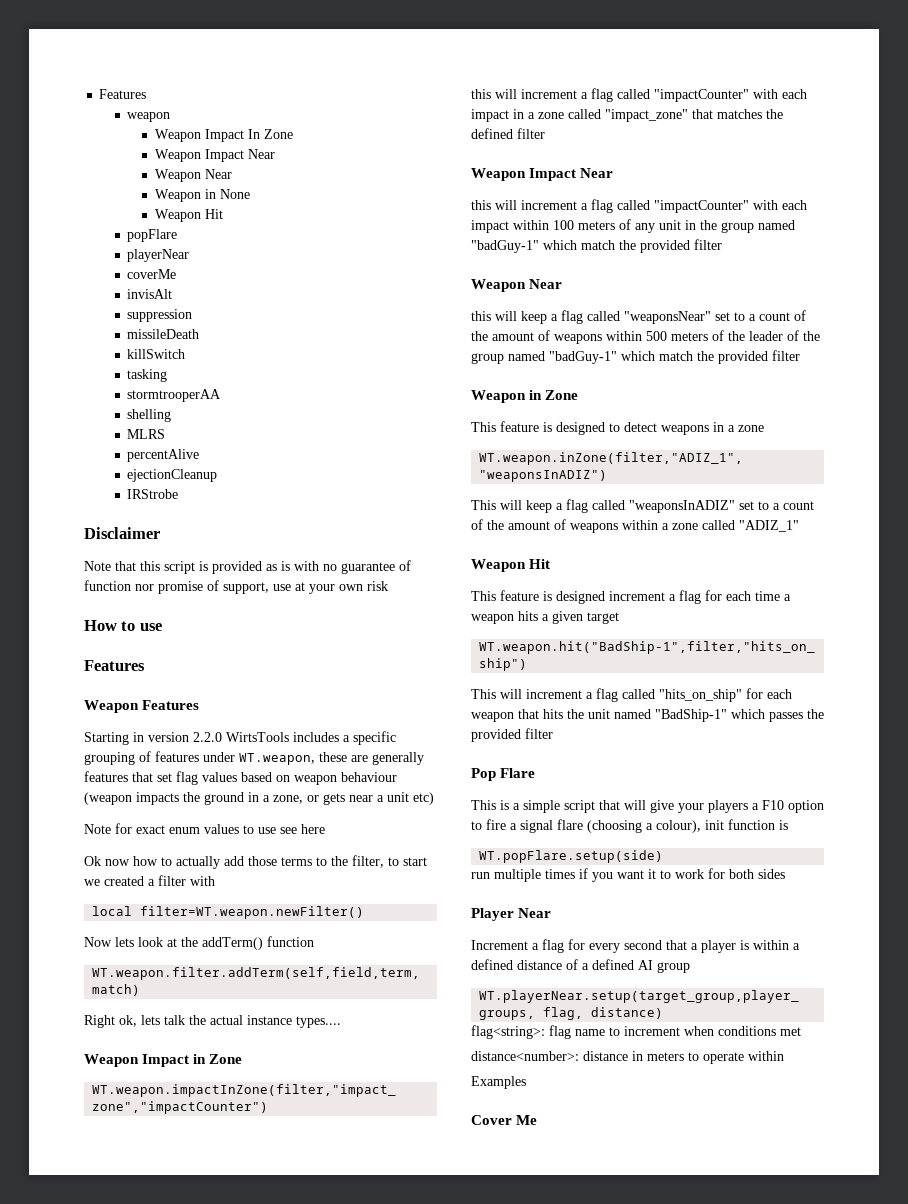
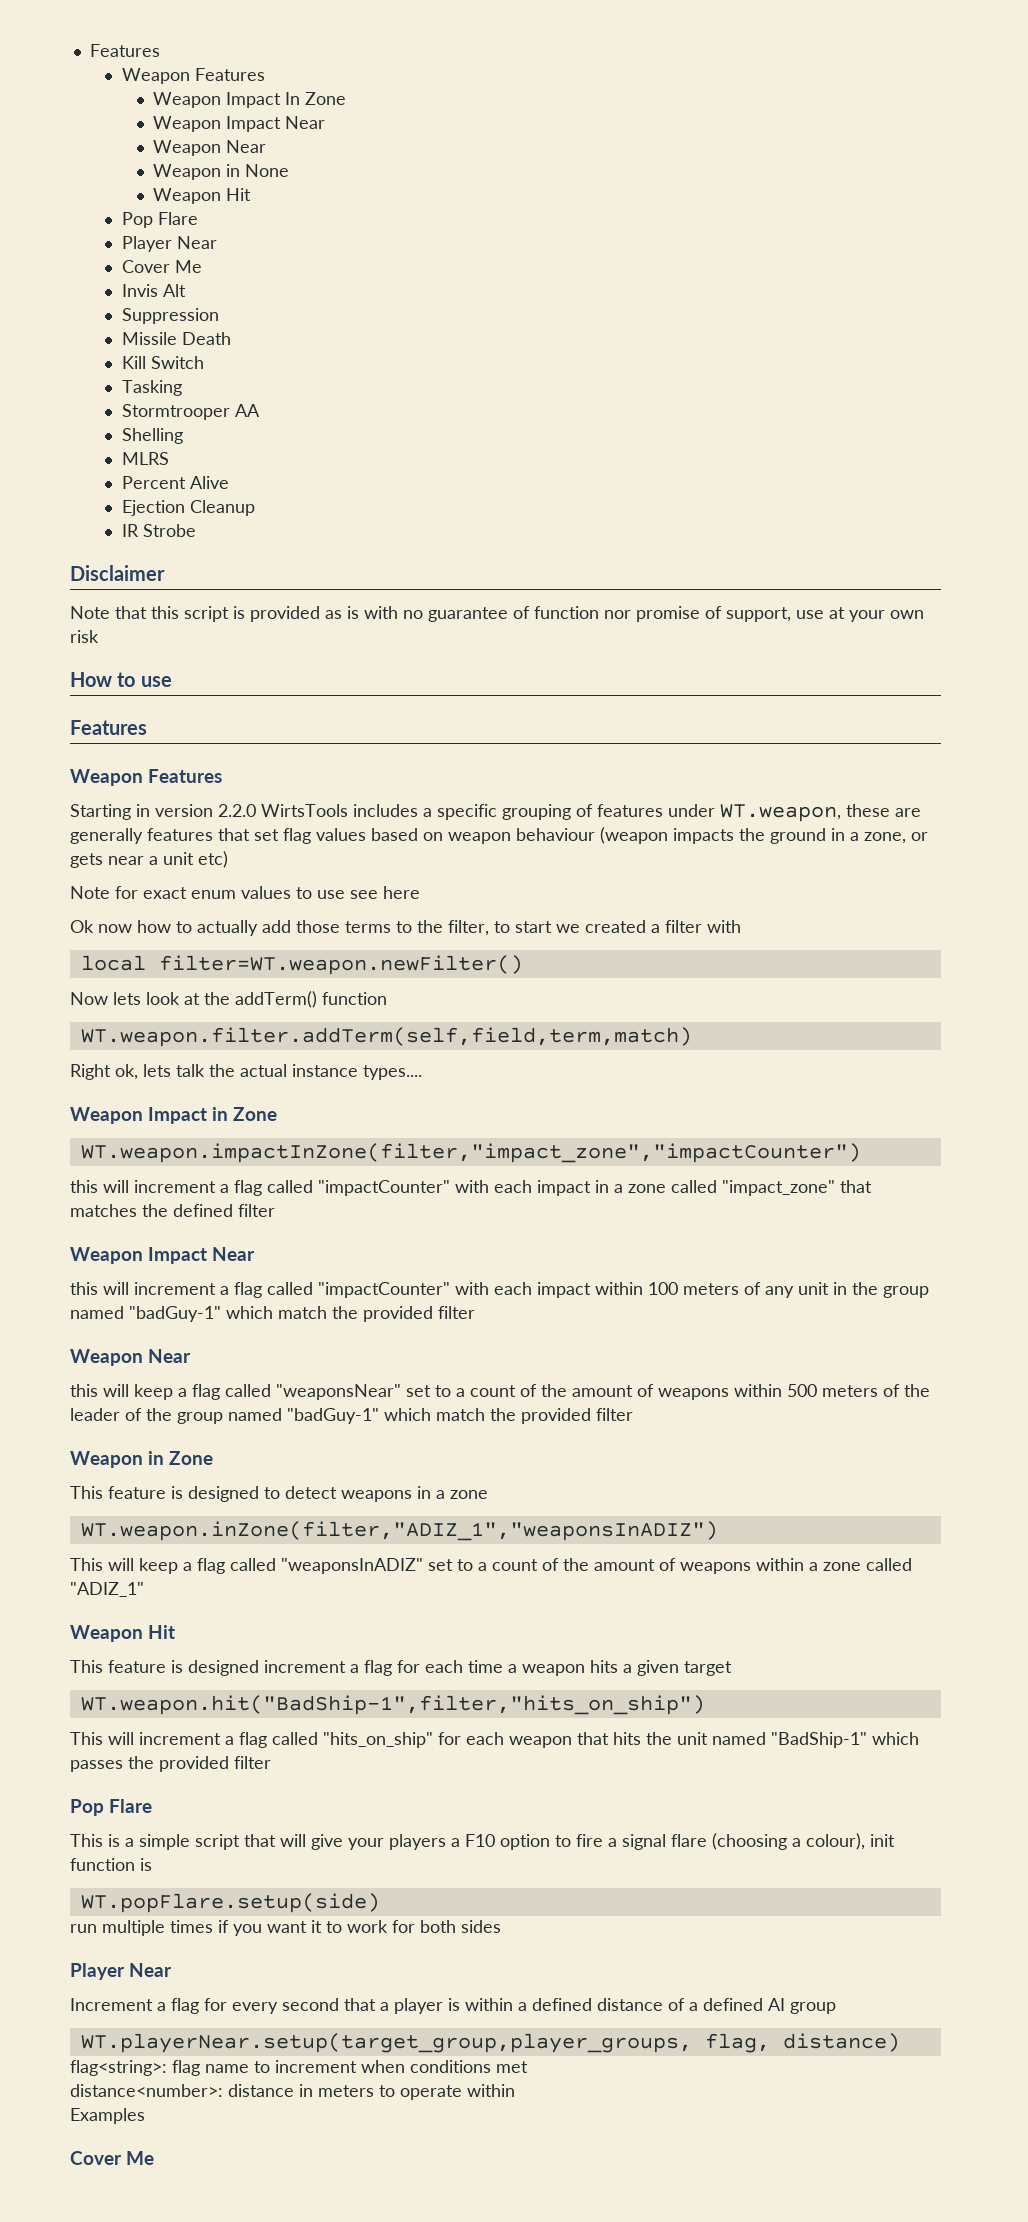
[99,89,147,99] [127,112,171,122] Features // weapon -> [89,44,160,57] [121,68,265,84] Features // Weapon Features
[127,229,178,242] [127,249,190,262] [127,269,177,279] [127,289,173,299] [127,309,193,322] [127,329,200,339] [127,349,186,359] [127,369,168,382] [127,389,222,402] [127,409,172,422] [127,429,166,439] [127,449,200,462] [127,469,218,482] [127,489,179,499] popFlare // playerNear // coverMe // invisAlt // suppression // missileDeath // killSwitch // tasking // stormtrooperAA // shelling // MLRS // percentAlive // ejectionCleanup // IRStrobe -> [121,212,198,228] [121,236,217,252] [121,260,202,273] [121,284,186,297] [121,308,219,324] [121,332,231,345] [121,356,204,369] [121,380,182,396] [121,404,260,420] [121,428,183,444] [121,452,169,465] [121,476,229,489] [121,500,255,516] [121,524,196,537] Pop Flare // Player Near // Cover Me // Invis Alt // Suppression // Missile Death // Kill Switch // Tasking // Stormtrooper AA // Shelling // MLRS // Percent Alive // Ejection Cleanup // IR Strobe

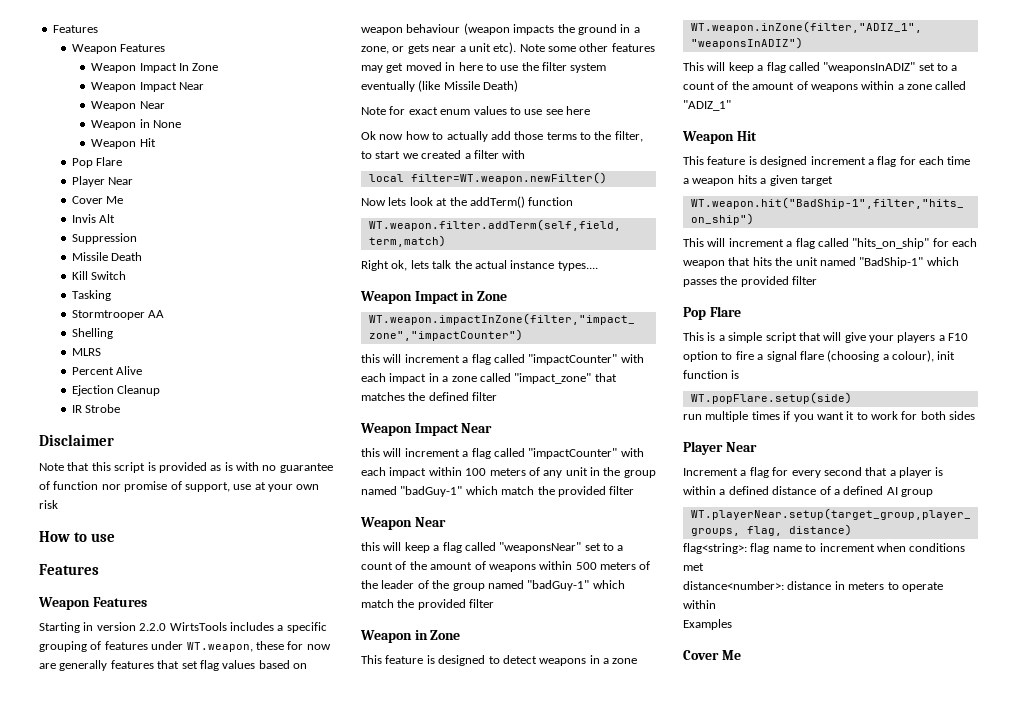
(890, 810) none -> [287,641,331,650] for now
[198,851,228,868] etc) -> [493,42,655,54] [361,62,607,73] [361,80,519,92] etc). Note some other features may get moved in here to use the filter system eventually (like Missile Death)

